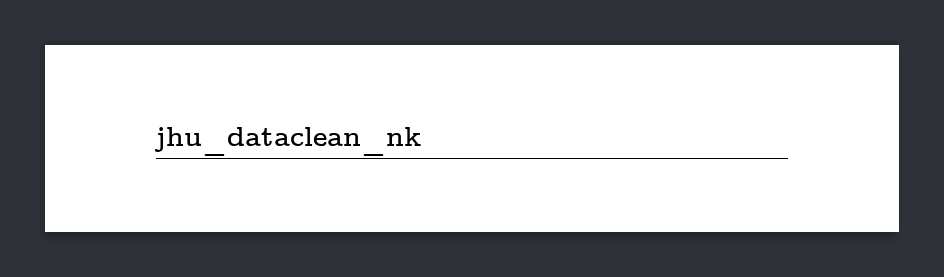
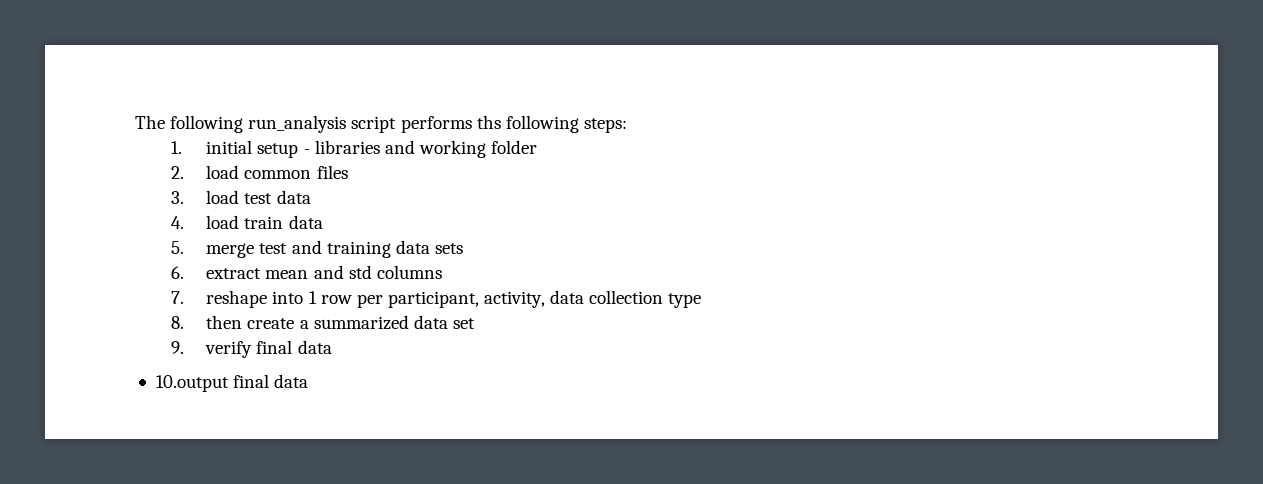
[154,127,421,156] jhu_dataclean_nk -> [135,115,627,133] [170,140,538,158] [170,165,348,179] [170,190,311,204] [170,215,323,229] [170,240,463,258] [170,265,442,279] [170,290,702,308] [170,315,475,330] [170,340,332,358] [155,374,309,392] The following run_analysis script performs ths following steps: // 1. initial setup - libraries and working folder // 2. load common files // 3. load test data // 4. load train data // 5. merge test and training data sets // 6. extract mean and std columns // 7. reshape into 1 row per participant, activity, data collection type // 8. then create a summarized data set // 9. verify final data // 10.output final data

